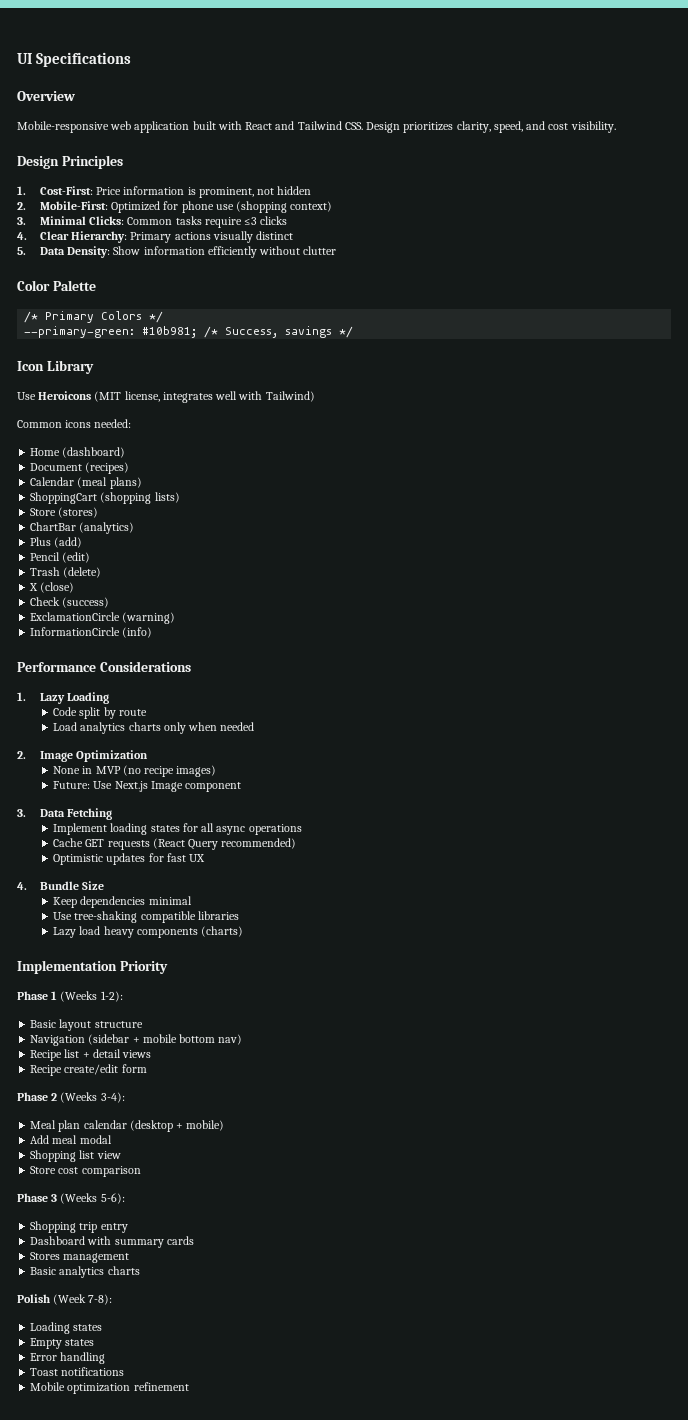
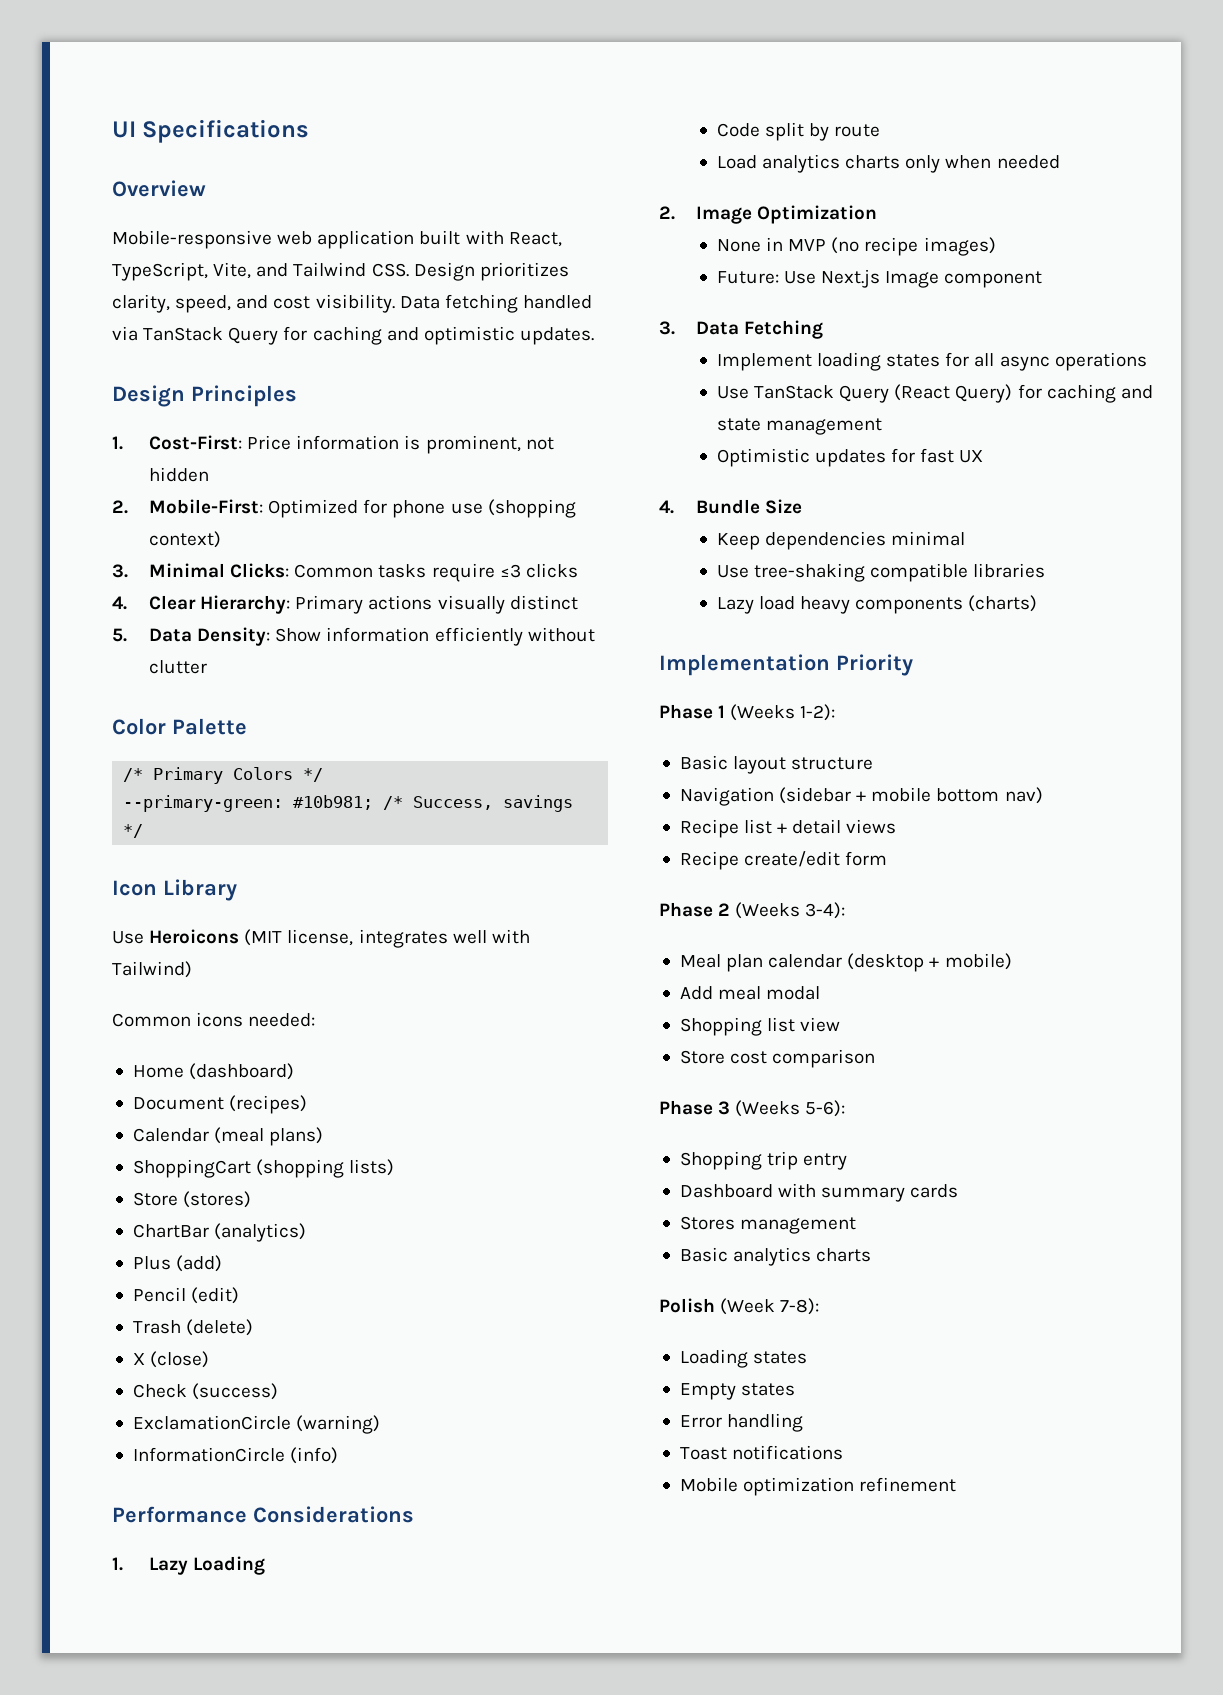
[245,122,273,130] React -> [508,232,562,247] [112,262,252,281] React, TypeScript, Vite,
(616, 127) none -> [399,294,592,313] [112,326,594,345] Data fetching handled via TanStack Query for caching and optimistic updates.
[53,838,297,850] Cache GET requests (React Query recommended) -> [716,384,1153,403] [716,418,883,435] Use TanStack Query (React Query) for caching and state management

